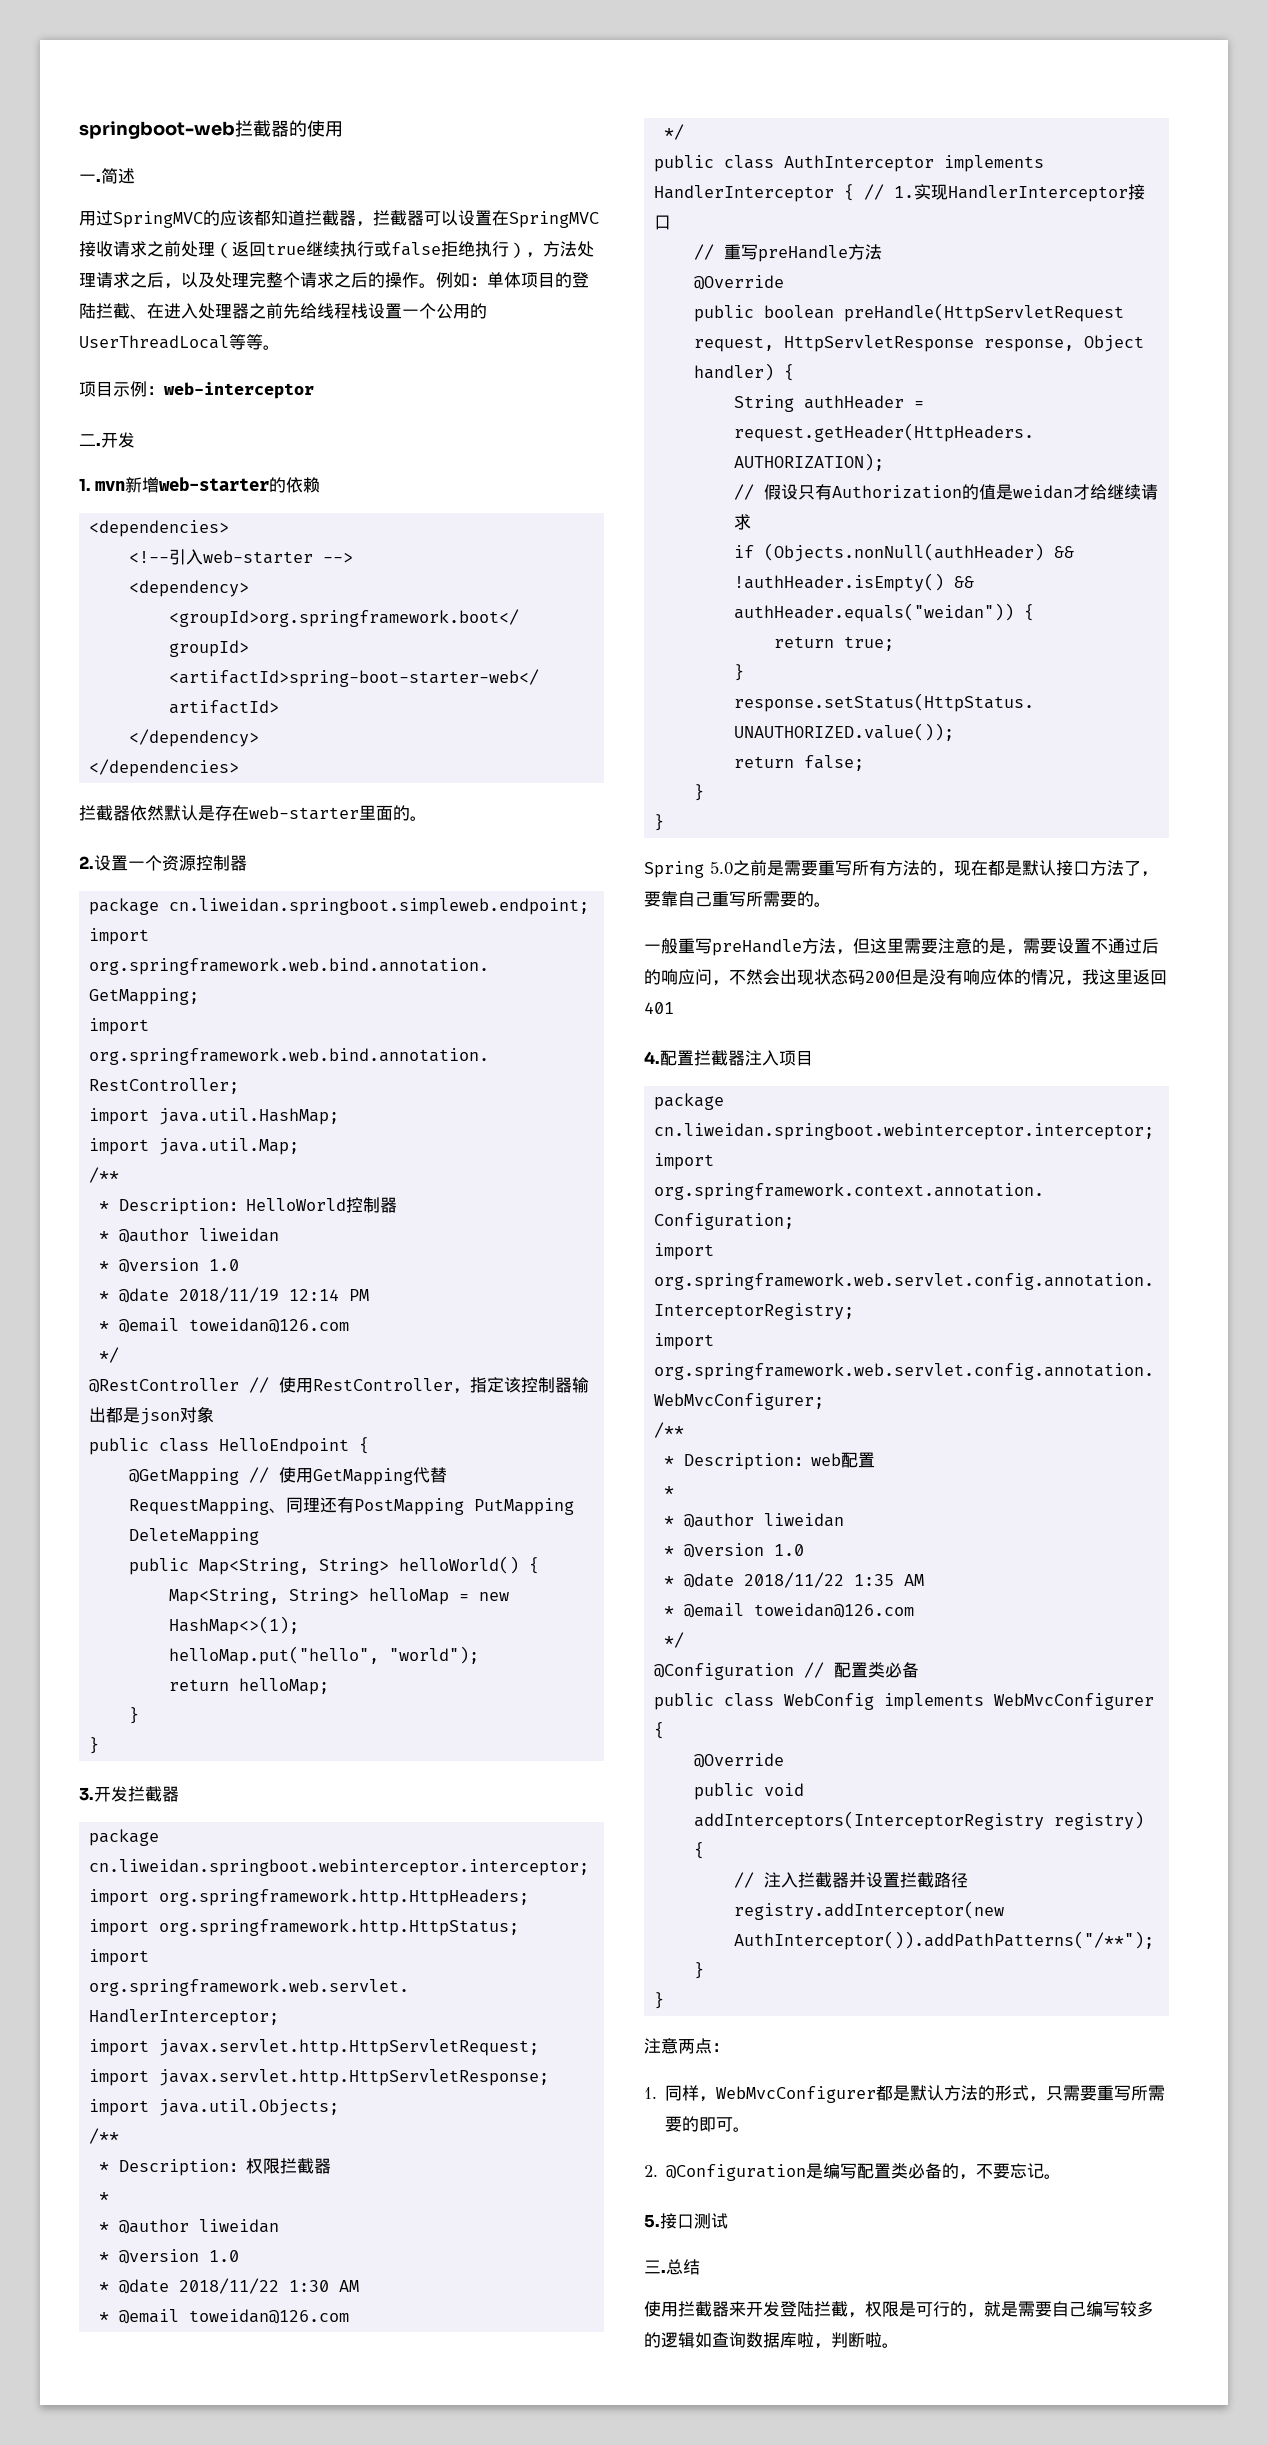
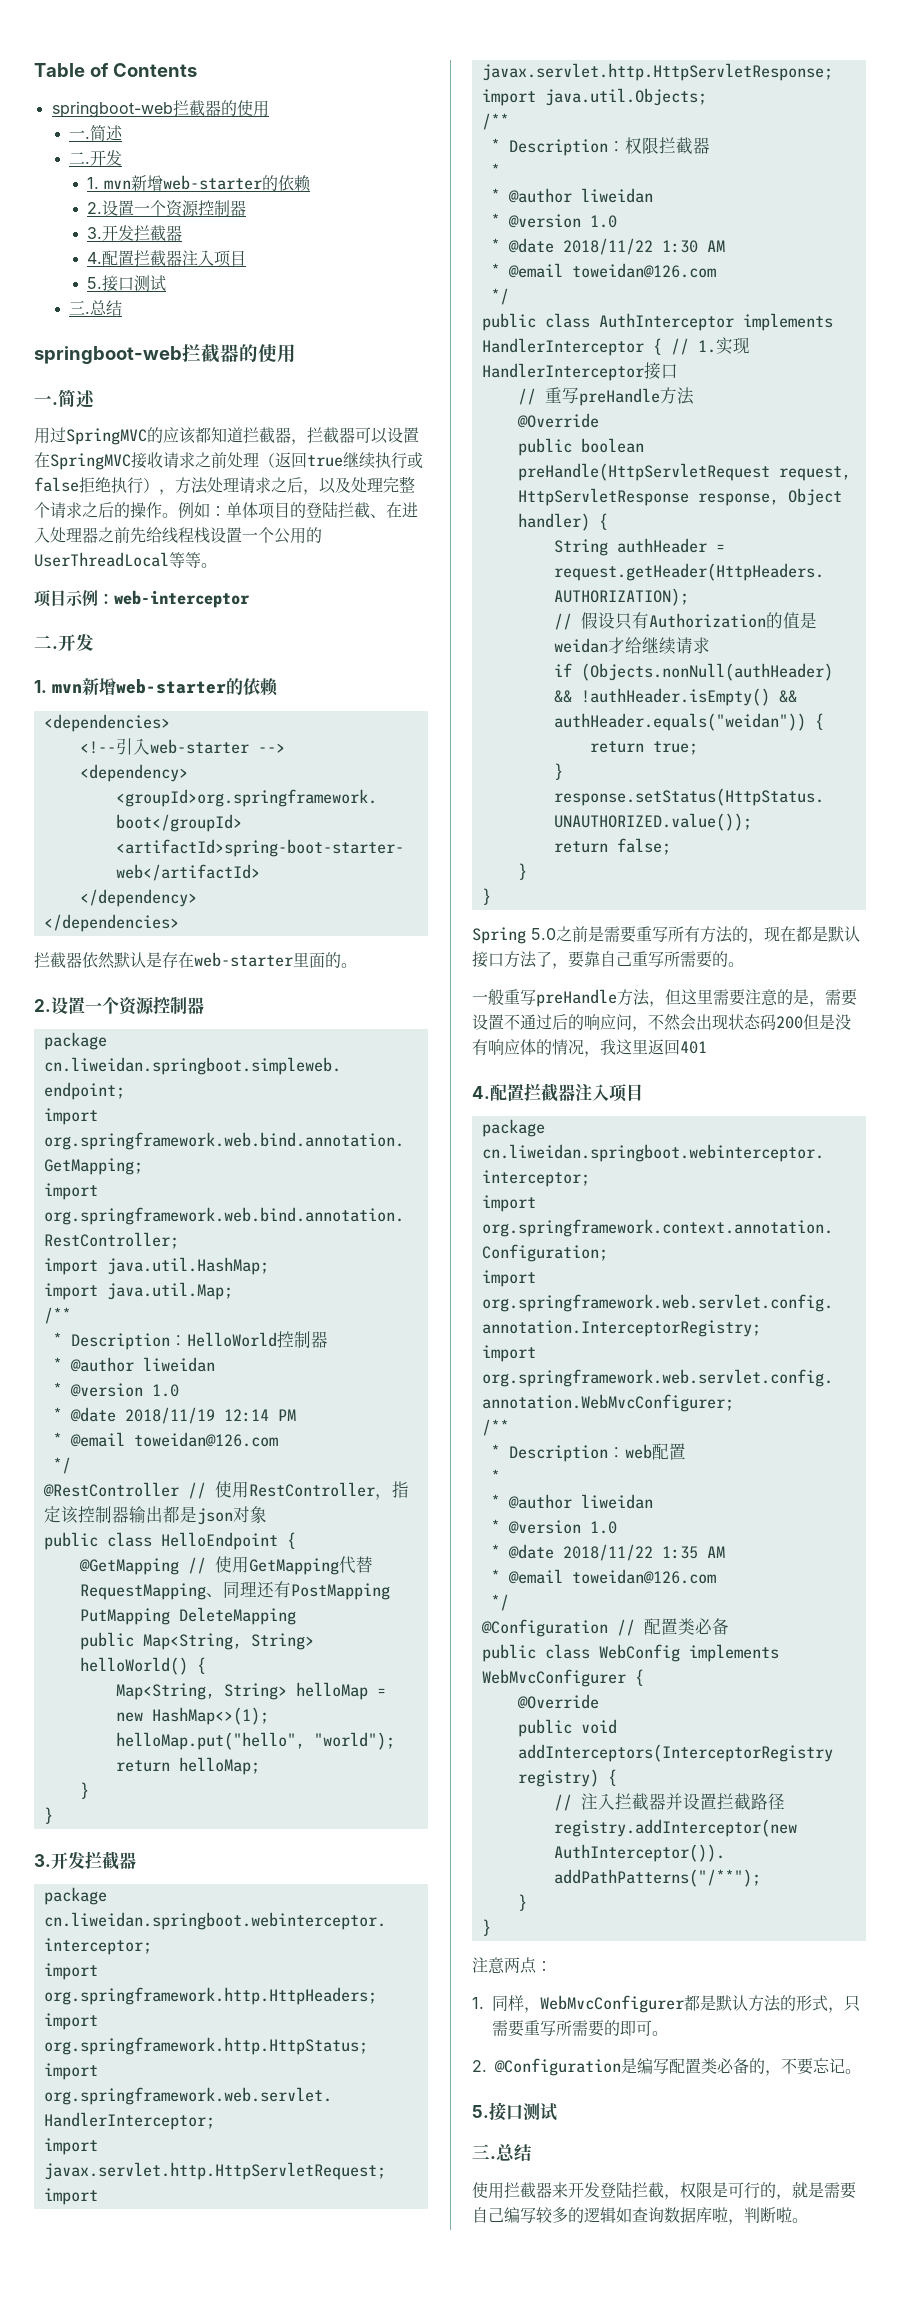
(79, 130) none -> [34,63,197,77] [51,100,269,118] [69,125,124,141] [69,150,123,166] [87,175,312,192] [87,200,247,217] [87,225,183,241] [87,250,247,267] [87,275,167,292] [69,300,123,316] Table of Contents // springboot-web拦截器的使用 // 一.简述 // 二.开发 // 1. mvn新增web-starter的依赖 // 2.设置一个资源控制器 // 3.开发拦截器 // 4.配置拦截器注入项目 // 5.接口测试 // 三.总结 //

